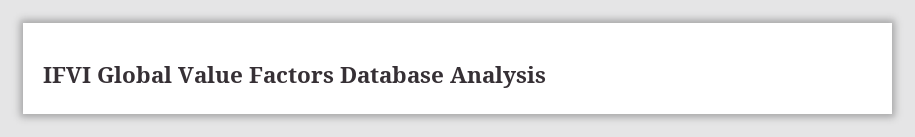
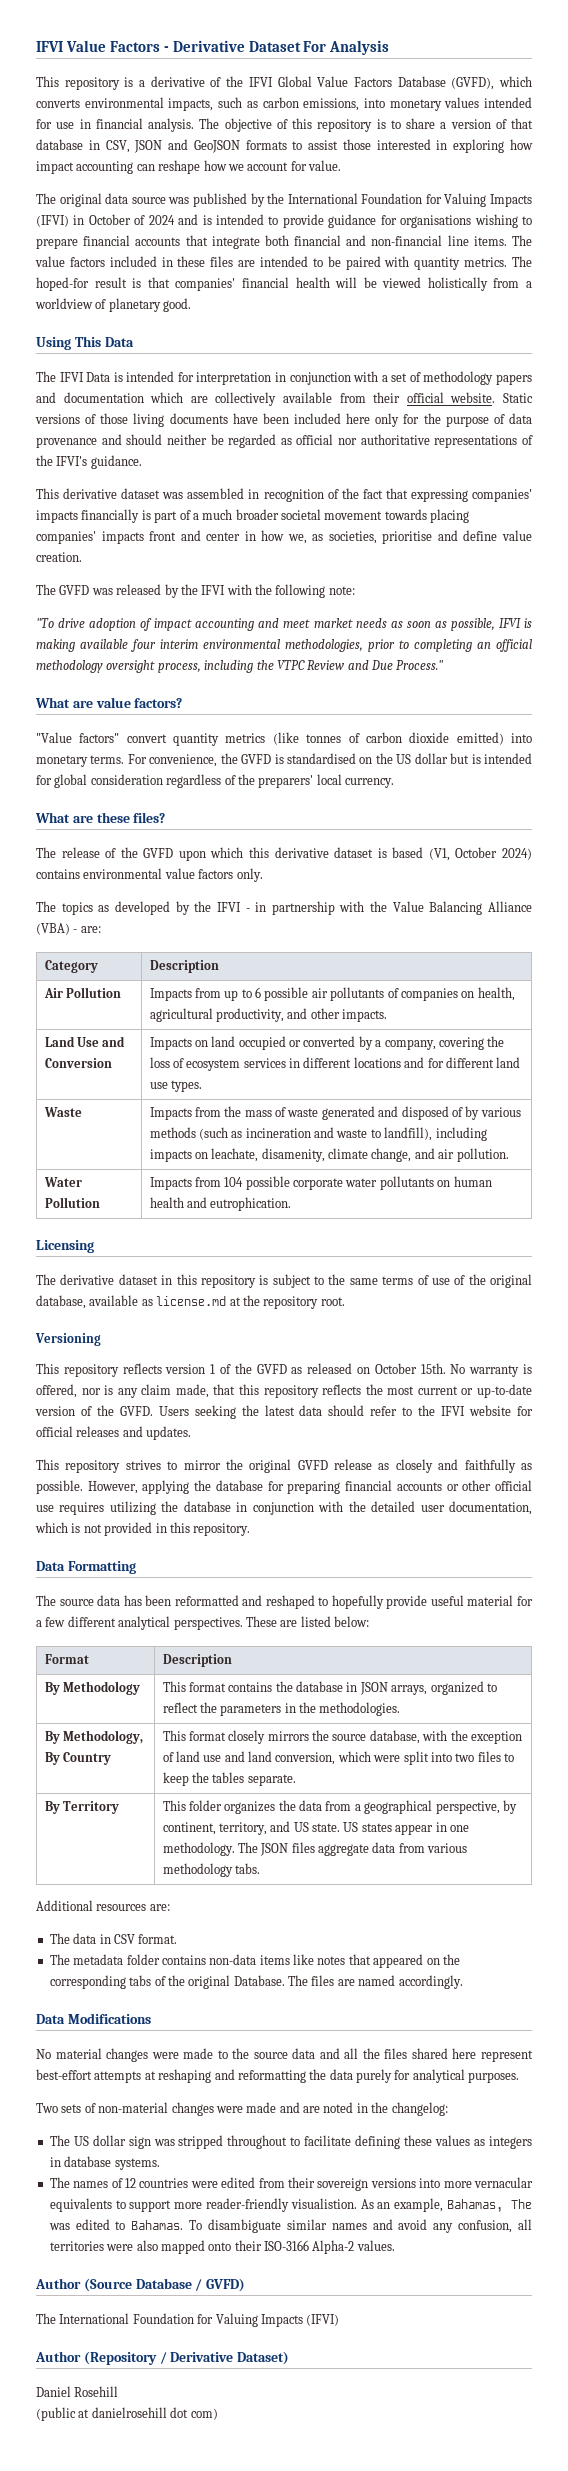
[43,66,547,88] IFVI Global Value Factors Database Analysis -> [36,40,390,55] [36,76,532,90] [36,97,532,111] [36,118,533,132] [36,139,533,153] [36,160,341,174] [36,193,532,207] [36,214,532,228] [36,235,532,249] [35,256,532,270] [36,277,532,291] [35,298,192,312] [36,336,134,350] [36,371,532,385] [36,392,534,406] [35,413,533,427] [36,434,533,448] [36,455,142,469] [36,488,532,502] [36,509,470,523] [36,530,533,544] [36,552,82,562] [36,584,355,598] [36,618,532,631] [36,639,532,652] [36,660,444,673] [35,697,183,708] [36,732,533,746] [36,753,532,767] [36,774,394,788] [35,812,166,823] [36,847,532,861] [36,868,263,882] [36,901,532,915] [36,923,101,935] [44,960,98,973] [149,960,219,973] [43,987,121,998] [149,987,515,1001] [149,1008,388,1022] [44,1036,126,1047] [44,1058,112,1068] [149,1036,505,1050] [149,1057,521,1071] [149,1080,202,1092] [43,1107,82,1117] [149,1106,521,1120] [149,1127,487,1141] [149,1148,509,1162] [43,1177,82,1187] [44,1197,100,1208] [149,1176,492,1190] [149,1197,292,1211] [36,1240,94,1253] [36,1274,532,1288] [36,1295,345,1309] [35,1333,101,1346] [36,1363,533,1377] [36,1384,532,1398] [35,1405,533,1419] [36,1426,192,1440] [36,1459,532,1473] [36,1480,532,1494] [36,1501,532,1515] [35,1522,251,1536] [36,1561,136,1574] [36,1595,533,1609] [36,1616,369,1630] [44,1654,89,1664] [162,1654,232,1667] [44,1681,140,1695] [162,1681,497,1695] [162,1702,401,1716] [44,1730,143,1744] [44,1752,111,1765] [162,1730,522,1744] [162,1751,515,1765] [162,1772,296,1786] [44,1801,119,1814] [162,1800,517,1814] [162,1821,469,1835] [162,1842,468,1856] [162,1863,260,1877] [36,1900,170,1911] [49,1933,178,1944] [49,1954,460,1968] [49,1975,463,1989] [36,2013,151,2024] [36,2048,534,2062] [36,2069,520,2083] [36,2102,448,2116] [49,2135,532,2149] [49,2156,160,2170] [49,2177,533,2191] [49,2198,533,2212] [48,2219,533,2233] [49,2240,395,2254] [35,2278,246,2292] [36,2313,340,2327] [35,2351,290,2365] [36,2386,119,2397] [36,2407,218,2421] IFVI Value Factors - Derivative Dataset For Analysis // This repository is a derivative of the IFVI Global Value Factors Database (GVFD), which converts environmental impacts, such as carbon emissions, into monetary values intended for use in financial analysis. The objective of this repository is to share a version of that database in CSV, JSON and GeoJSON formats to assist those interested in exploring how impact accounting can reshape how we account for value. // The original data source was published by the International Foundation for Valuing Impacts (IFVI) in October of 2024 and is intended to provide guidance for organisations wishing to prepare financial accounts that integrate both financial and non-financial line items. The value factors included in these files are intended to be paired with quantity metrics. The hoped-for result is that companies' financial health will be viewed holistically from a worldview of planetary good. // Using This Data // The IFVI Data is intended for interpretation in conjunction with a set of methodology papers and documentation which are collectively available from their official website. Static versions of those living documents have been included here only for the purpose of data provenance and should neither be regarded as official nor authoritative representations of the IFVI's guidance. // This derivative dataset was assembled in recognition of the fact that expressing companies' impacts financially is part of a much broader societal movement towards placing companies' impacts front and center in how we, as societies, prioritise and define value creation. // The GVFD was released by the IFVI with the following note: // "To drive adoption of impact accounting and meet market needs as soon as possible, IFVI is making available four interim environmental methodologies, prior to completing an official methodology oversight process, including the VTPC Review and Due Process." // What are value factors? // "Value factors" convert quantity metrics (like tonnes of carbon dioxide emitted) into monetary terms. For convenience, the GVFD is standardised on the US dollar but is intended for global consideration regardless of the preparers' local currency. // What are these files? // The release of the GVFD upon which this derivative dataset is based (V1, October 2024) contains environmental value factors only. // The topics as developed by the IFVI - in partnership with the Value Balancing Alliance (VBA) - are: // Category | Description // Air Pollution | Impacts from up to 6 possible air pollutants of companies on health, agricultural productivity, and other impacts. // Land Use and Conversion | Impacts on land occupied or converted by a company, covering the loss of ecosystem services in different locations and for different land use types. // Waste | Impacts from the mass of waste generated and disposed of by various methods (such as incineration and waste to landfill), including impacts on leachate, disamenity, climate change, and air pollution. // Water Pollution | Impacts from 104 possible corporate water pollutants on human health and eutrophication. // Licensing // The derivative dataset in this repository is subject to the same terms of use of the original database, available as license.md at the repository root. // Versioning // This repository reflects version 1 of the GVFD as released on October 15th. No warranty is offered, nor is any claim made, that this repository reflects the most current or up-to-date version of the GVFD. Users seeking the latest data should refer to the IFVI website for official releases and updates. // This repository strives to mirror the original GVFD release as closely and faithfully as possible. However, applying the database for preparing financial accounts or other official use requires utilizing the database in conjunction with the detailed user documentation, which is not provided in this repository. // Data Formatting // The source data has been reformatted and reshaped to hopefully provide useful material for a few different analytical perspectives. These are listed below: // Format | Description // By Methodology | This format contains the database in JSON arrays, organized to reflect the parameters in the methodologies. // By Methodology, By Country | This format closely mirrors the source database, with the exception of land use and land conversion, which were split into two files to keep the tables separate. // By Territory | This folder organizes the data from a geographical perspective, by continent, territory, and US state. US states appear in one methodology. The JSON files aggregate data from various methodology tabs. // Additional resources are: // The data in CSV format. // The metadata folder contains non-data items like notes that appeared on the corresponding tabs of the original Database. The files are named accordingly. // Data Modifications // No material changes were made to the source data and all the files shared here represent best-effort attempts at reshaping and reformatting the data purely for analytical purposes. // Two sets of non-material changes were made and are noted in the changelog: // The US dollar sign was stripped throughout to facilitate defining these values as integers in database systems. // The names of 12 countries were edited from their sovereign versions into more vernacular equivalents to support more reader-friendly visualistion. As an example, Bahamas, The was edited to Bahamas. To disambiguate similar names and avoid any confusion, all territories were also mapped onto their ISO-3166 Alpha-2 values. // Author (Source Database / GVFD) // The International Foundation for Valuing Impacts (IFVI) // Author (Repository / Derivative Dataset) // Daniel Rosehill // (public at danielrosehill dot com)

